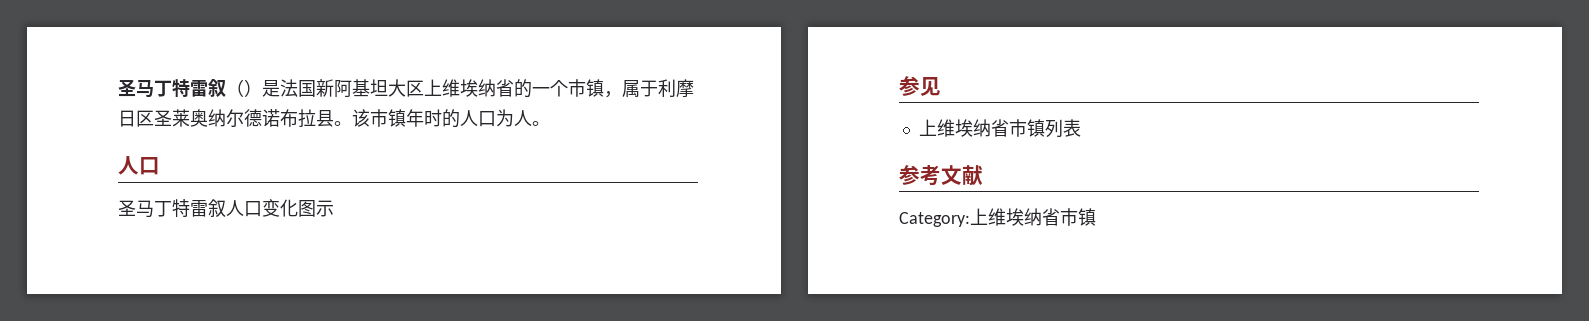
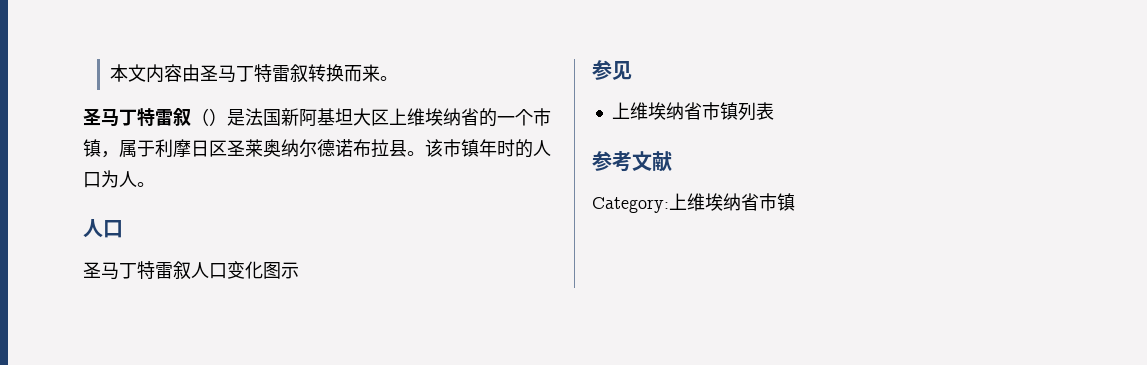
(118, 88) none -> [109,64,398,83] 本文内容由圣马丁特雷叙转换而来。 //

